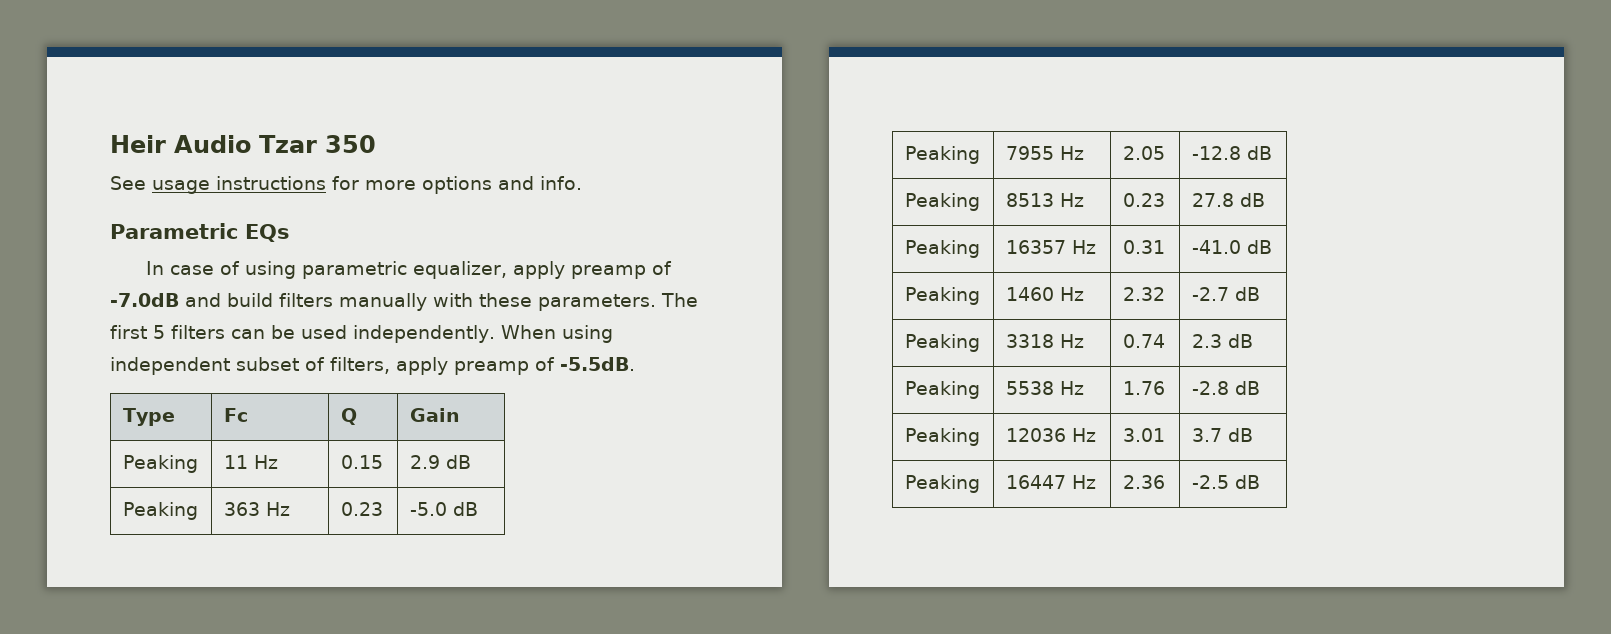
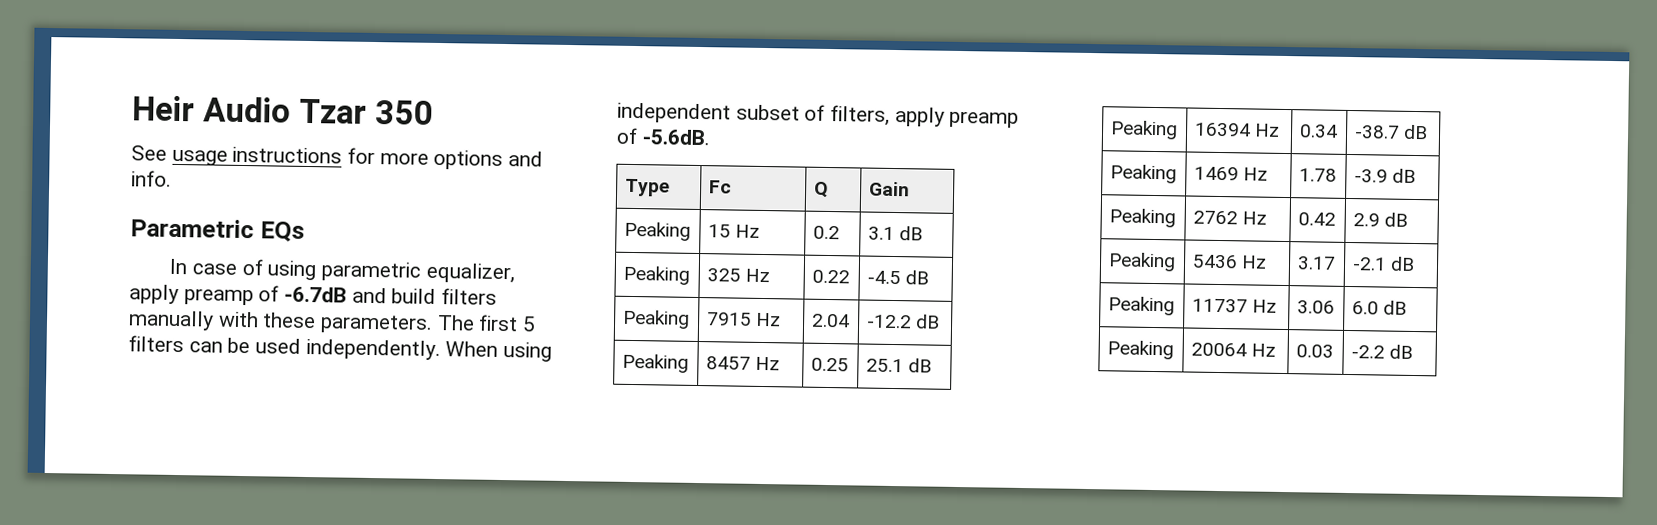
[110,293,179,307] -7.0dB -> [284,286,348,303] -6.7dB
[560,357,635,371] -5.5dB. -> [641,129,711,146] -5.6dB.
[223,455,278,469] [340,455,383,469] 11 Hz | 0.15 -> [707,224,760,238] [812,225,840,240] [867,226,923,241] [622,265,690,285] [706,268,770,283] [811,269,850,284] [866,270,929,285] [621,309,690,329] [706,312,781,327] [811,313,850,328] [866,314,940,329] [621,353,689,373] [705,356,780,371] [810,357,849,372] [865,358,932,373] [1109,120,1178,140] [1193,122,1280,137] [1298,124,1338,138] [1353,124,1428,140] [1109,164,1177,184] [1193,166,1268,181] [1298,168,1337,182] [1353,168,1416,184] [1108,208,1176,228] [1192,210,1267,225] [1297,212,1336,226] 15 Hz | 0.2 | 3.1 dB // Peaking | 325 Hz | 0.22 | -4.5 dB // Peaking | 7915 Hz | 2.04 | -12.2 dB // Peaking | 8457 Hz | 0.25 | 25.1 dB // Peaking | 16394 Hz | 0.34 | -38.7 dB // Peaking | 1469 Hz | 1.78 | -3.9 dB // Peaking | 2762 Hz | 0.42
[223,502,290,516] [340,502,383,516] [409,502,478,516] [904,146,980,164] [1005,146,1084,160] [1122,146,1165,160] [1191,146,1272,160] [904,193,980,211] [1005,193,1084,207] [1122,193,1165,207] [1191,193,1265,207] [904,240,980,258] [1005,240,1096,254] [1122,240,1165,254] [1191,240,1272,254] [904,287,980,305] [1005,287,1084,301] [1122,287,1165,301] [1191,287,1260,301] [904,334,980,352] [1005,334,1084,348] [1122,334,1165,348] [1191,334,1253,348] [904,381,980,399] [1005,381,1084,395] [1122,381,1165,395] [1191,381,1260,395] [904,428,980,446] [1005,428,1096,442] [1122,428,1165,442] [1191,428,1253,442] [904,475,980,493] [1005,475,1096,489] [1122,475,1165,489] [1191,475,1260,489] 363 Hz | 0.23 | -5.0 dB // Peaking | 7955 Hz | 2.05 | -12.8 dB // Peaking | 8513 Hz | 0.23 | 27.8 dB // Peaking | 16357 Hz | 0.31 | -41.0 dB // Peaking | 1460 Hz | 2.32 | -2.7 dB // Peaking | 3318 Hz | 0.74 | 2.3 dB // Peaking | 5538 Hz | 1.76 | -2.8 dB // Peaking | 12036 Hz | 3.01 | 3.7 dB // Peaking | 16447 Hz | 2.36 | -2.5 dB -> [1191,254,1267,269] [1296,256,1336,270] [1351,256,1415,271] [1107,296,1175,316] [1191,298,1277,313] [1296,300,1335,314] [1351,300,1407,315] [1106,340,1174,360] [1190,342,1276,357] [1295,344,1334,358] [1350,344,1413,359] 5436 Hz | 3.17 | -2.1 dB // Peaking | 11737 Hz | 3.06 | 6.0 dB // Peaking | 20064 Hz | 0.03 | -2.2 dB

